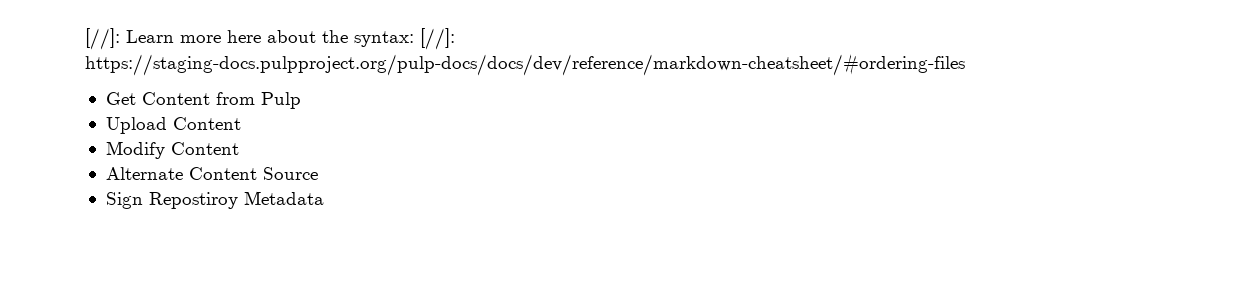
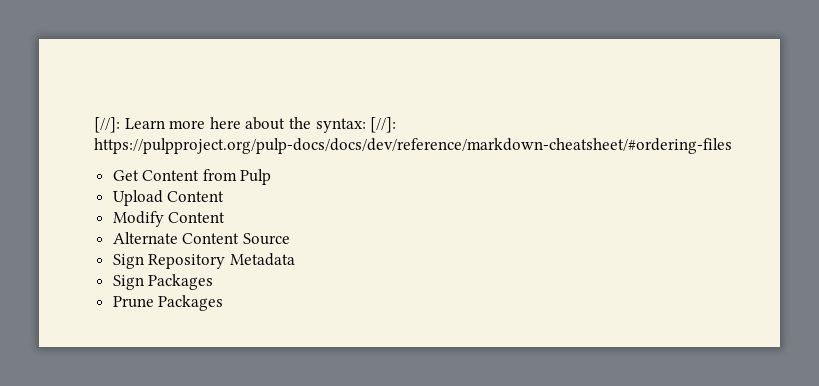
[85,54,965,76] https://staging-docs.pulpproject.org/pulp-docs/docs/dev/reference/markdown-cheatsheet/#ordering-files -> [94,138,732,154] https://pulpproject.org/pulp-docs/docs/dev/reference/markdown-cheatsheet/#ordering-files
[148,192,238,209] Repostiroy -> [148,254,226,269] Repository
(324, 198) none -> [112,274,214,290] [112,295,224,311] // Sign Packages // Prune Packages

